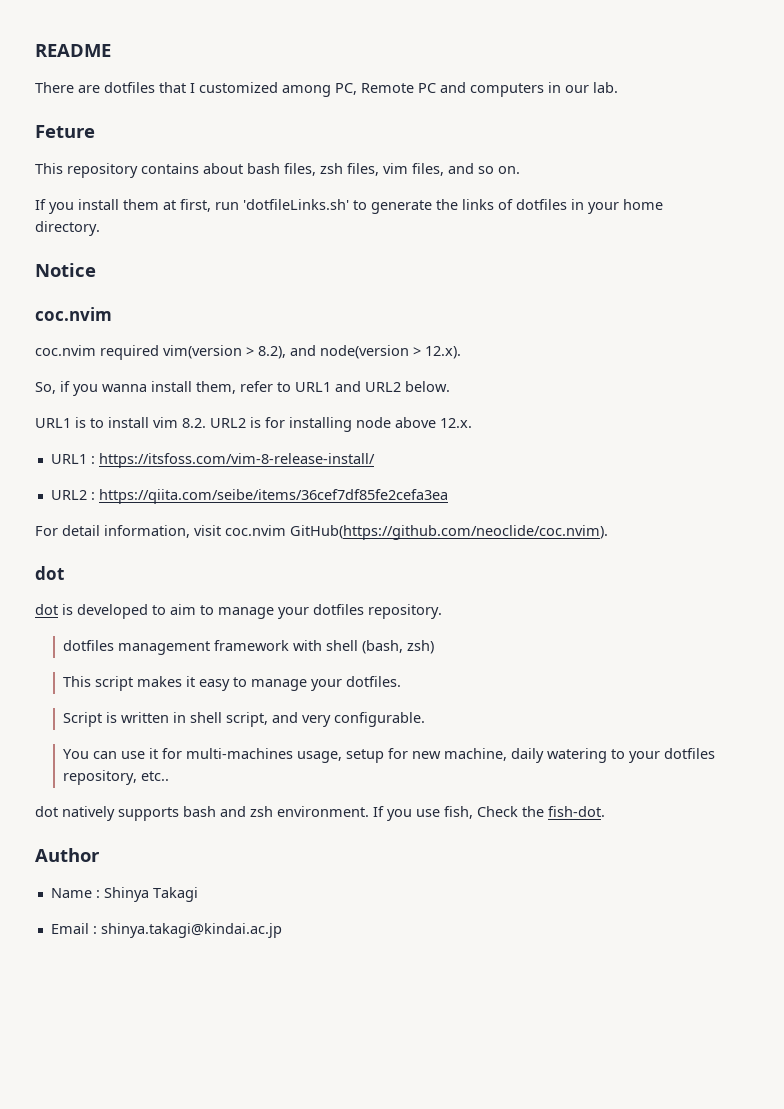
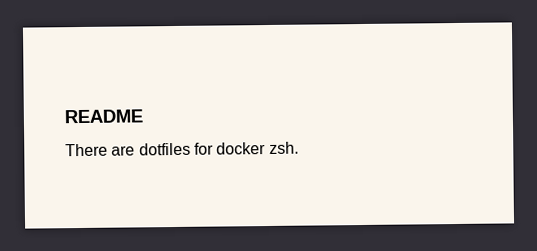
[159,82,618,97] [35,125,95,138] [35,163,520,178] [35,199,663,214] [35,221,100,236] [35,263,96,277] [35,307,112,321] [35,345,461,360] [35,381,450,396] [35,417,472,432] [50,453,375,468] [50,489,448,504] [35,525,608,540] [35,566,64,580] [35,604,442,619] [63,640,435,655] [63,676,402,691] [63,712,426,727] [63,748,716,763] [63,770,170,785] [35,806,605,821] [35,848,100,862] [50,887,198,902] [50,923,282,938] that I customized among PC, Remote PC and computers in our lab. // Feture // This repository contains about bash files, zsh files, vim files, and so on. // If you install them at first, run 'dotfileLinks.sh' to generate the links of dotfiles in your home directory. // Notice // coc.nvim // coc.nvim required vim(version > 8.2), and node(version > 12.x). // So, if you wanna install them, refer to URL1 and URL2 below. // URL1 is to install vim 8.2. URL2 is for installing node above 12.x. // URL1 : https://itsfoss.com/vim-8-release-install/ // URL2 : https://qiita.com/seibe/items/36cef7df85fe2cefa3ea // For detail information, visit coc.nvim GitHub(https://github.com/neoclide/coc.nvim). // dot // dot is developed to aim to manage your dotfiles repository. // dotfiles management framework with shell (bash, zsh) // This script makes it easy to manage your dotfiles. // Script is written in shell script, and very configurable. // You can use it for multi-machines usage, setup for new machine, daily watering to your dotfiles repository, etc.. // dot natively supports bash and zsh environment. If you use fish, Check the fish-dot. // Author // Name : Shinya Takagi // Email : shinya.takagi@kindai.ac.jp -> [193,141,299,155] for docker zsh.

